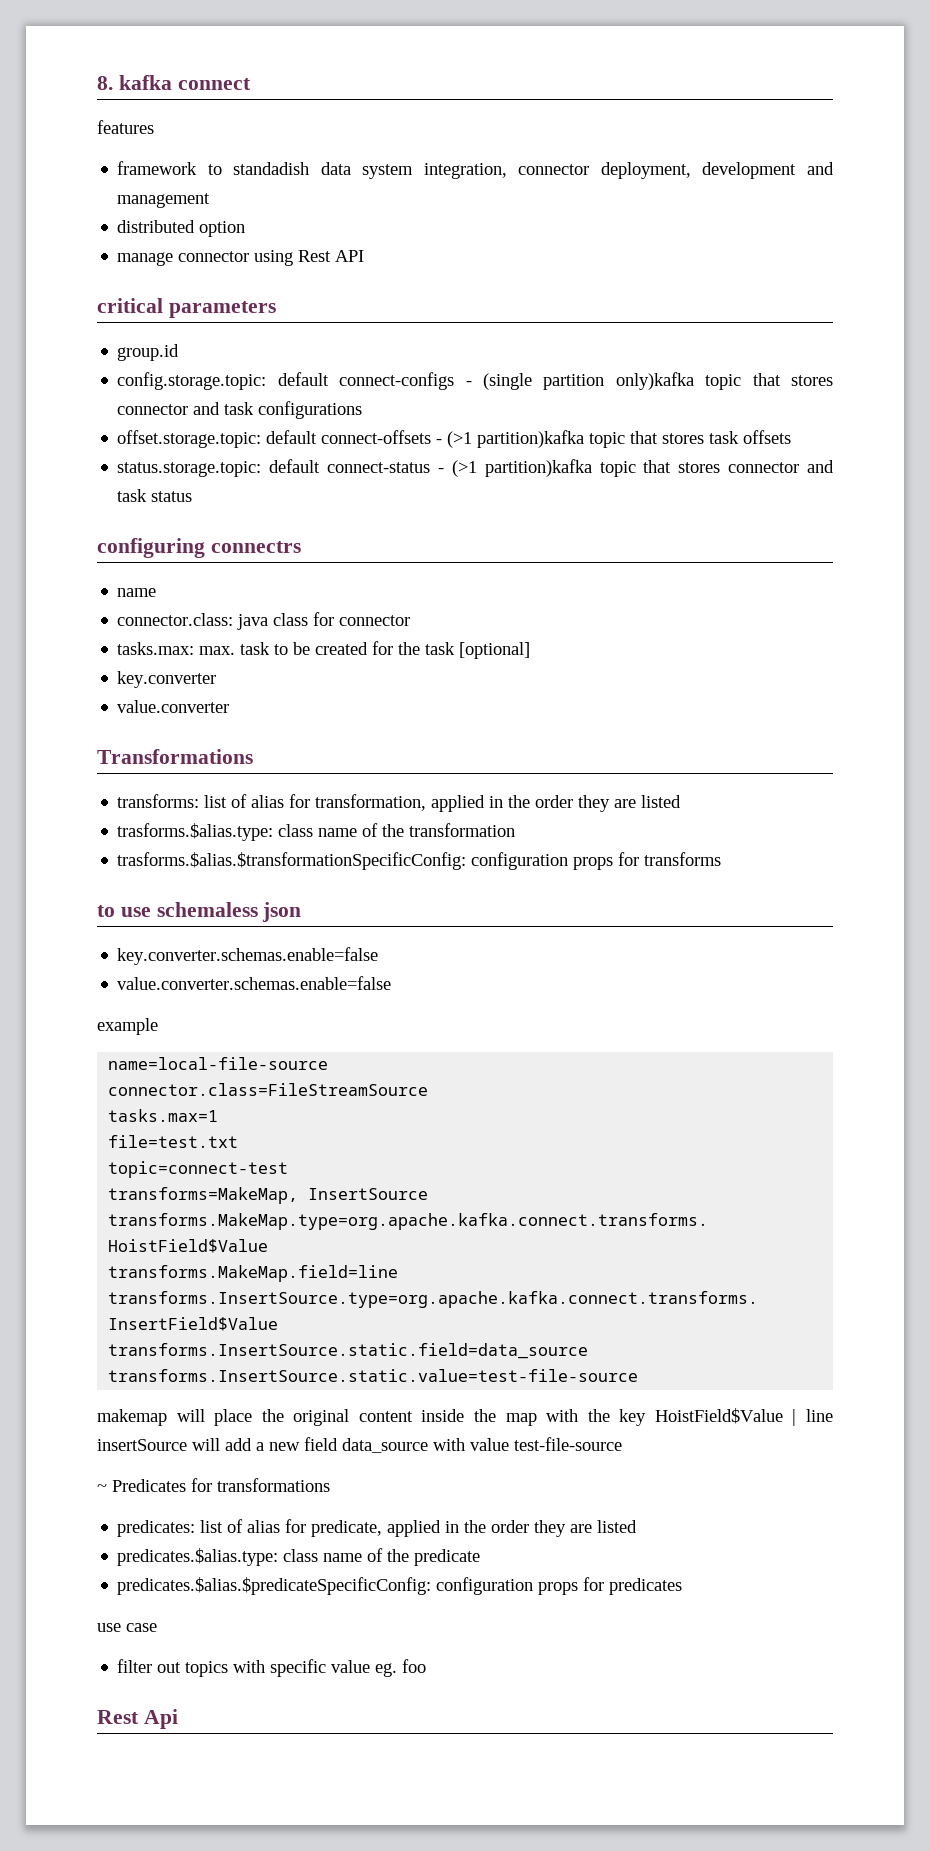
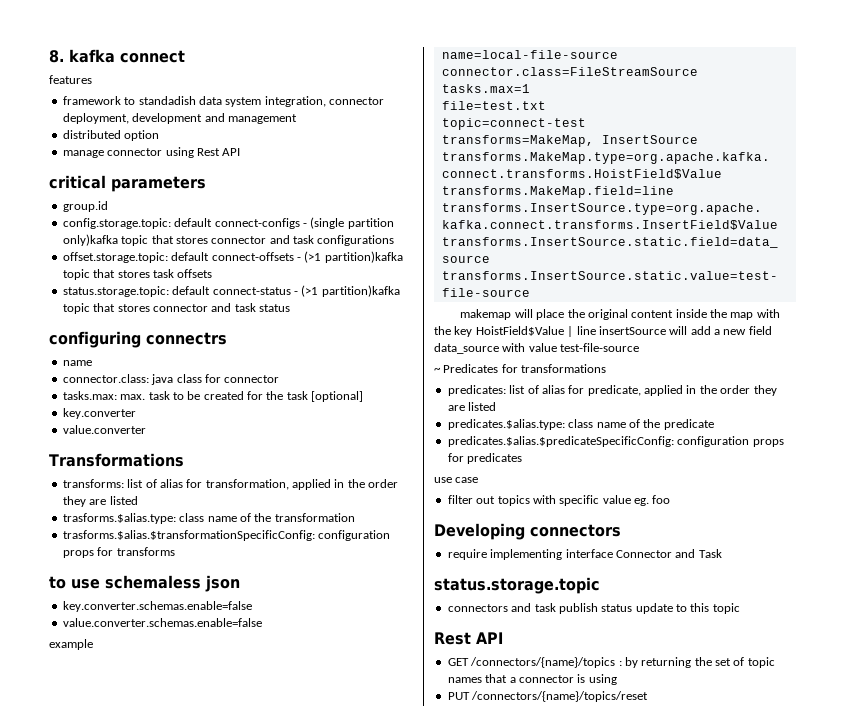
[97,1709,178,1729] Rest Api -> [434,523,621,540] [447,549,722,560] [434,577,600,594] [447,603,740,614] [434,632,503,645] [447,657,775,668] [447,674,617,685] [447,691,649,702] Developing connectors // require implementing interface Connector and Task // status.storage.topic // connectors and task publish status update to this topic // Rest API // GET /connectors/{name}/topics : by returning the set of topic names that a connector is using // PUT /connectors/{name}/topics/reset

